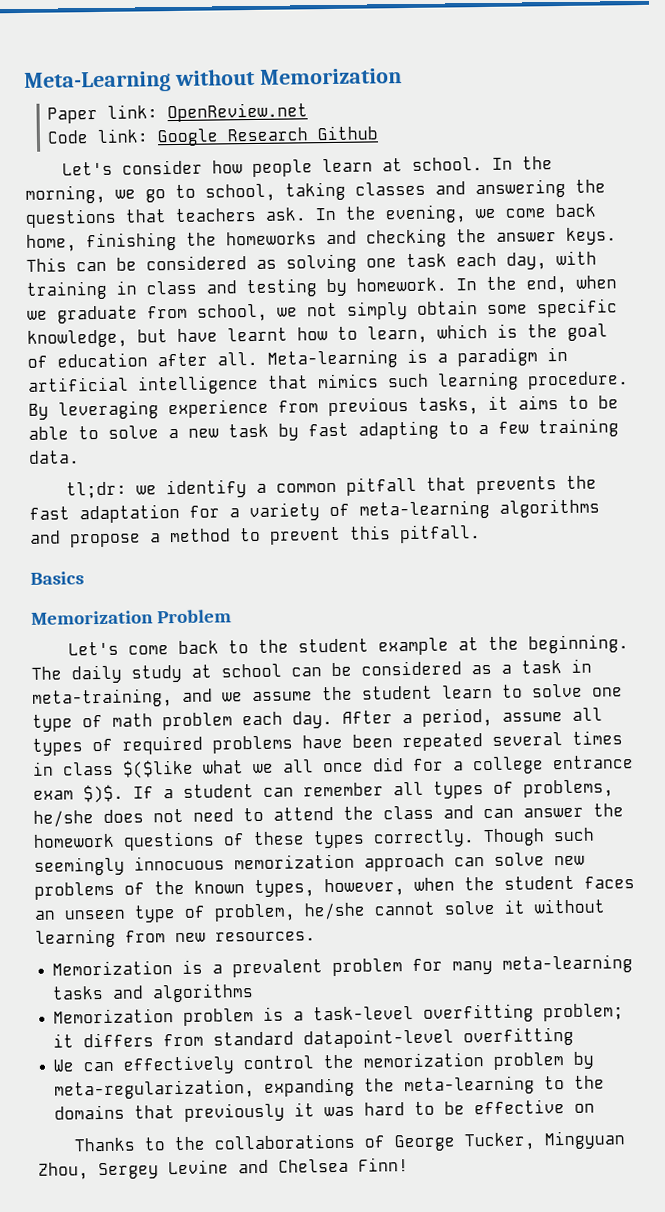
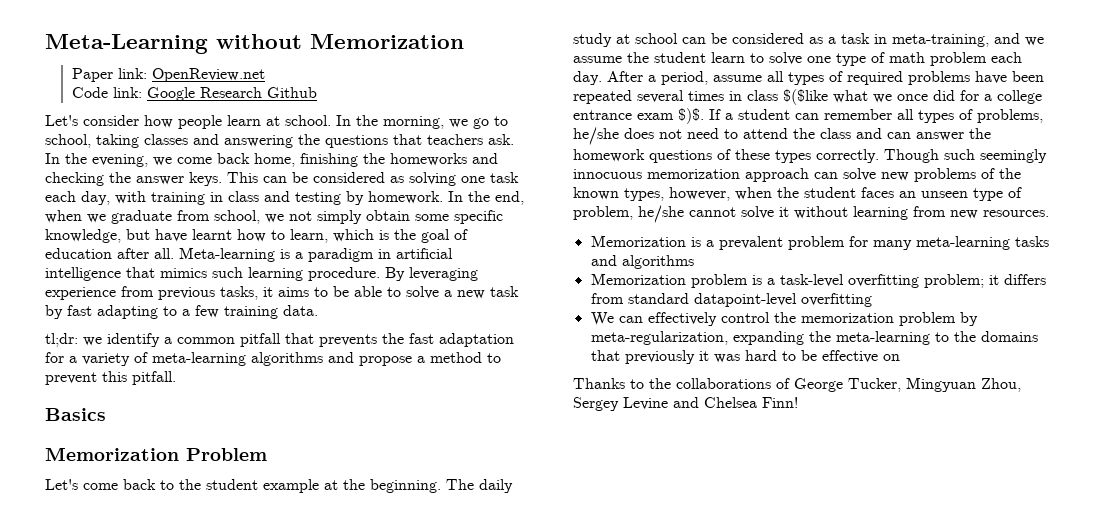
[282,759,314,773] all -> (892, 98) none

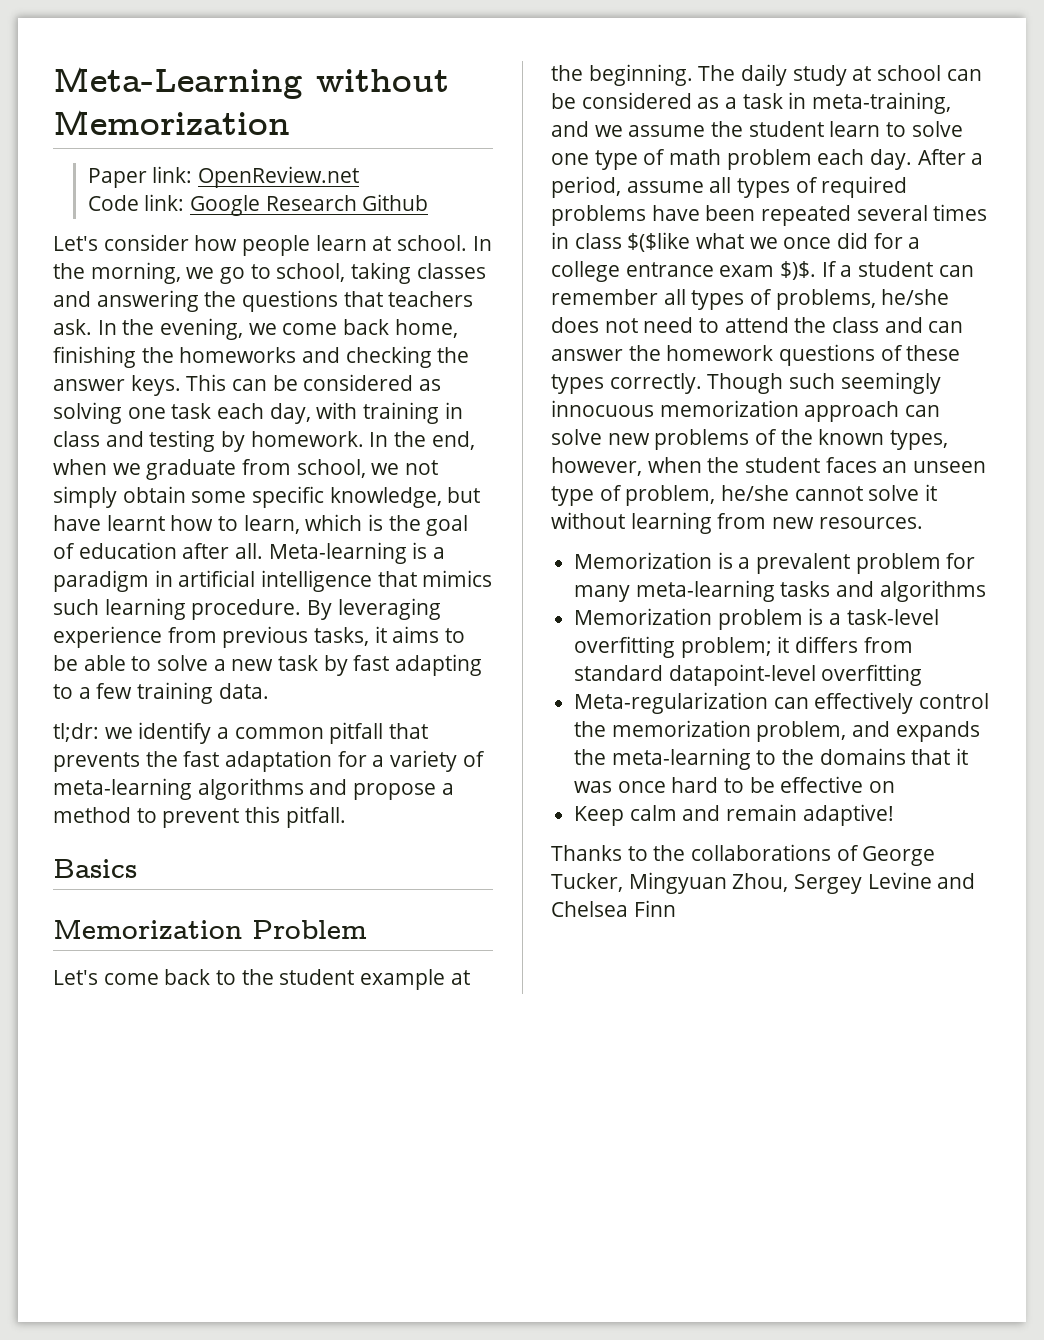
[590,312,614,326] We -> [574,692,769,714] Meta-regularization
[898,312,978,326] [590,331,804,345] problem by meta-regularization, expanding -> [756,721,980,742] problem, and expands
[624,350,695,364] previously -> (951, 757) none
(740, 358) none -> [617,781,666,793] once
(900, 357) none -> [574,804,894,826] // Keep calm and remain adaptive!
[762,397,798,408] Finn! -> [633,900,676,917] Finn

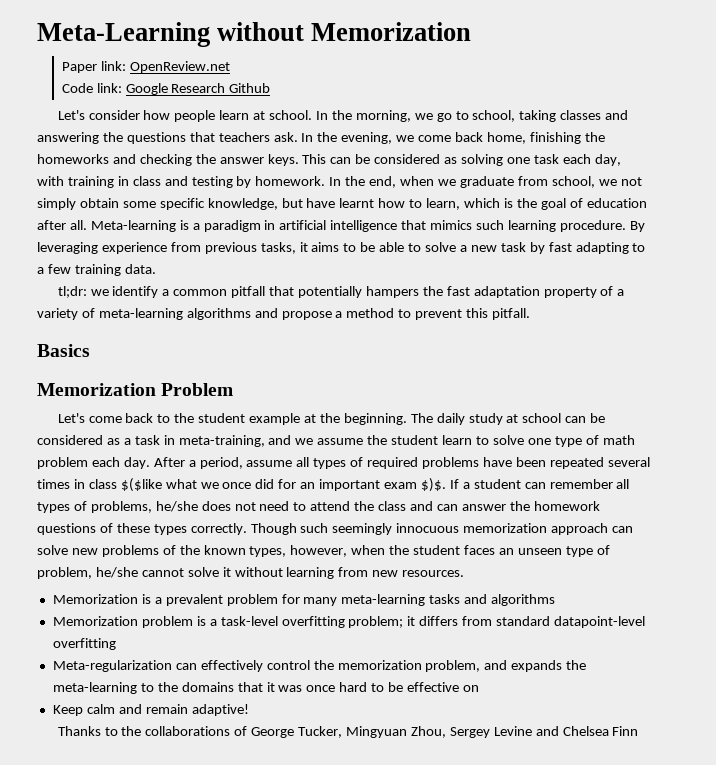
[53,752,140,772] prevents -> [297,286,419,298] potentially hampers
[337,751,367,767] for -> [543,286,614,298] property of
[908,237,921,249] [551,261,714,282] a college entrance -> [300,479,381,491] an important

